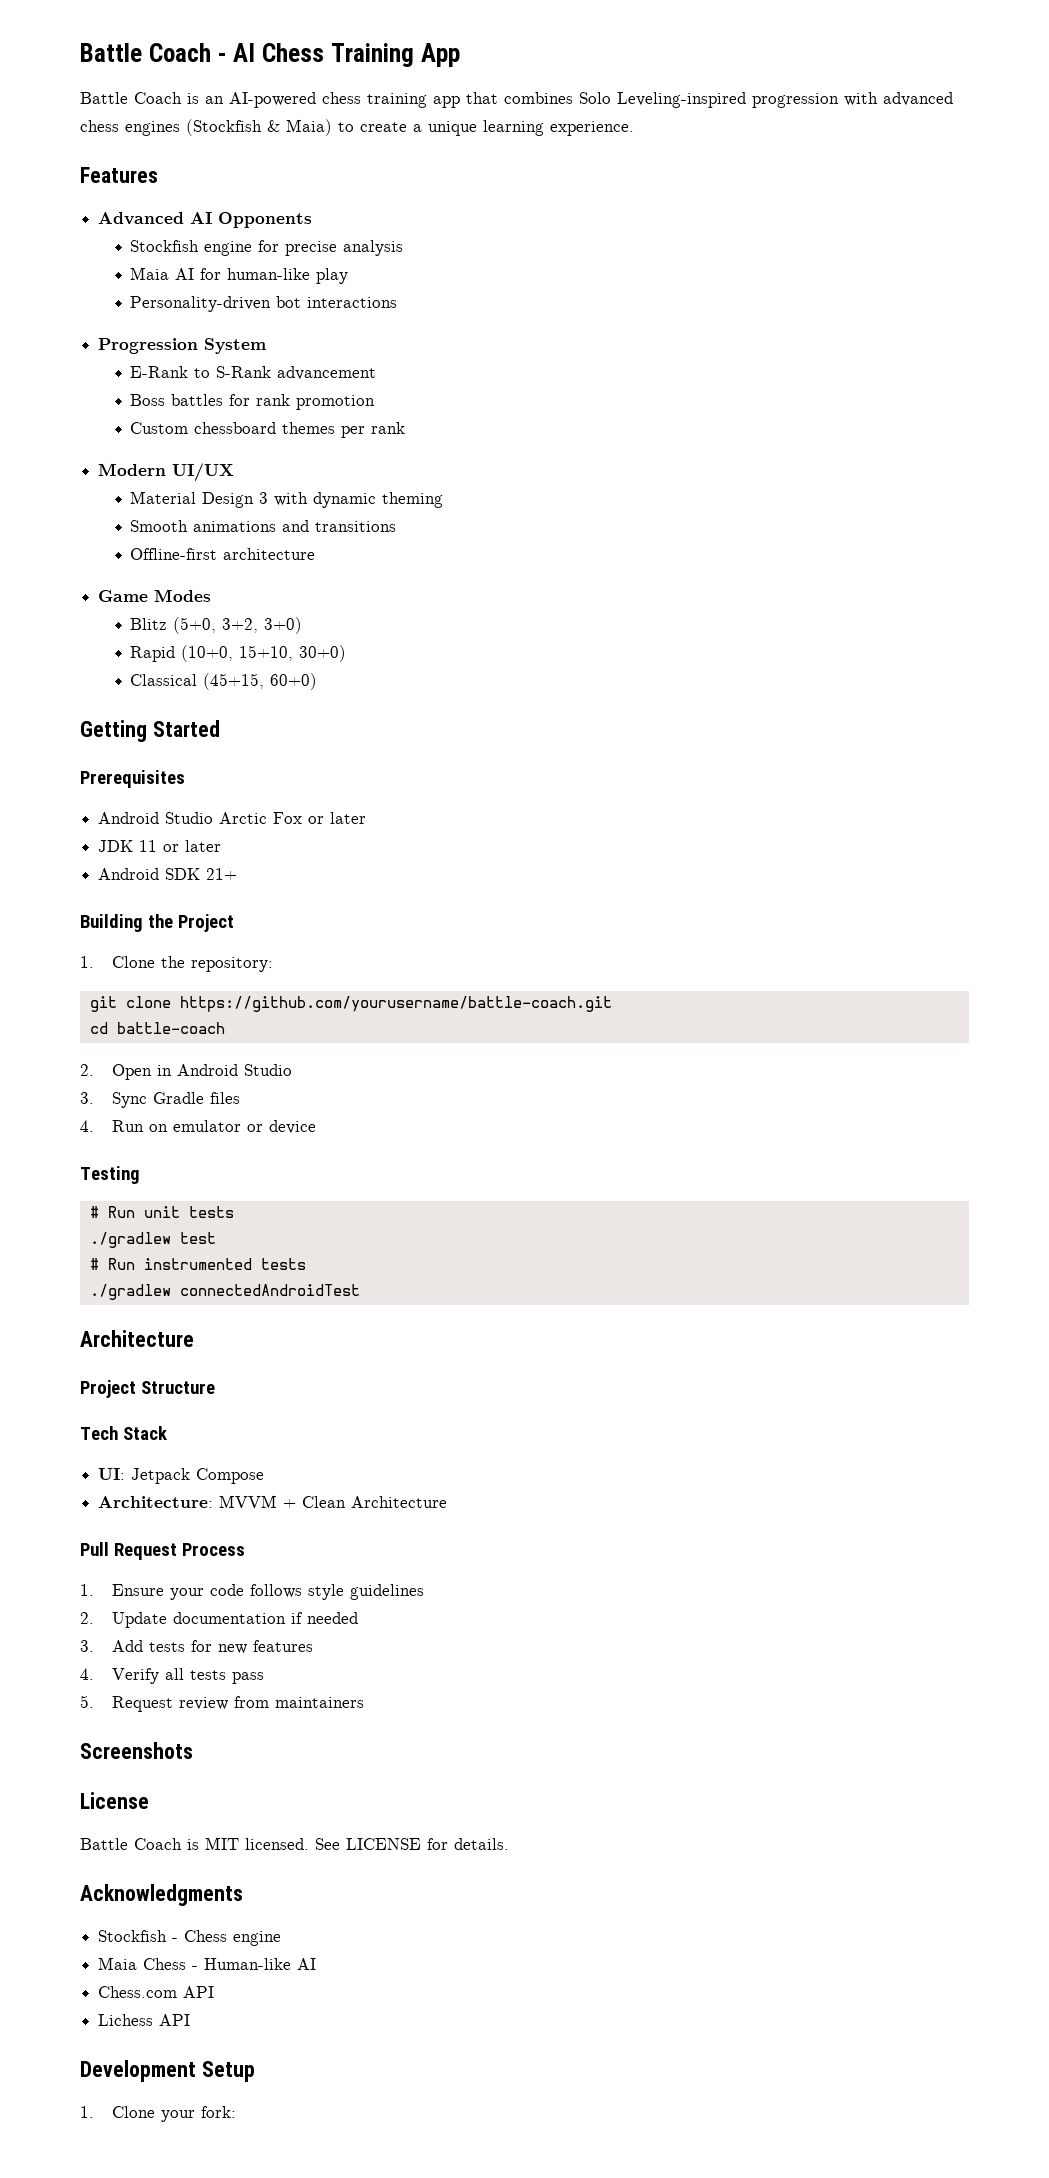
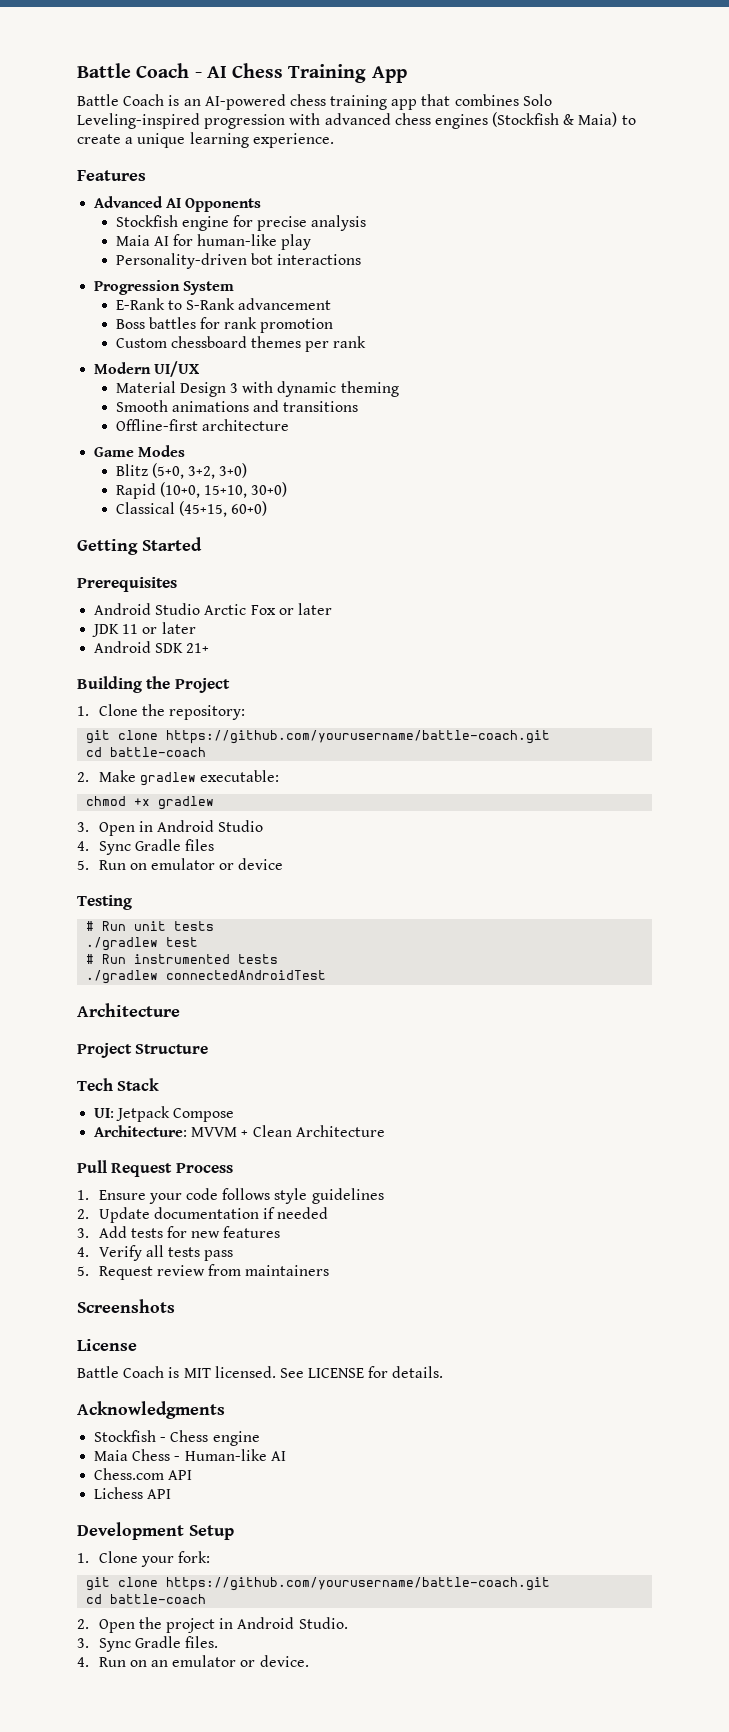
(94, 1070) none -> [98,770,279,786] [86,796,215,810] [77,822,89,832] Make gradlew executable: // chmod +x gradlew // 3.
[80,1092,94,1104] 3. -> [77,841,89,851] 4.
[80,1120,94,1132] 4. -> [77,860,89,870] 5.
(237, 2112) none -> [86,1577,551,1591] [86,1594,207,1604] [77,1617,348,1633] [77,1636,218,1652] [77,1655,309,1667] // git clone https://github.com/yourusername/battle-coach.git // cd battle-coach // 2. Open the project in Android Studio. // 3. Sync Gradle files. // 4. Run on an emulator or device.

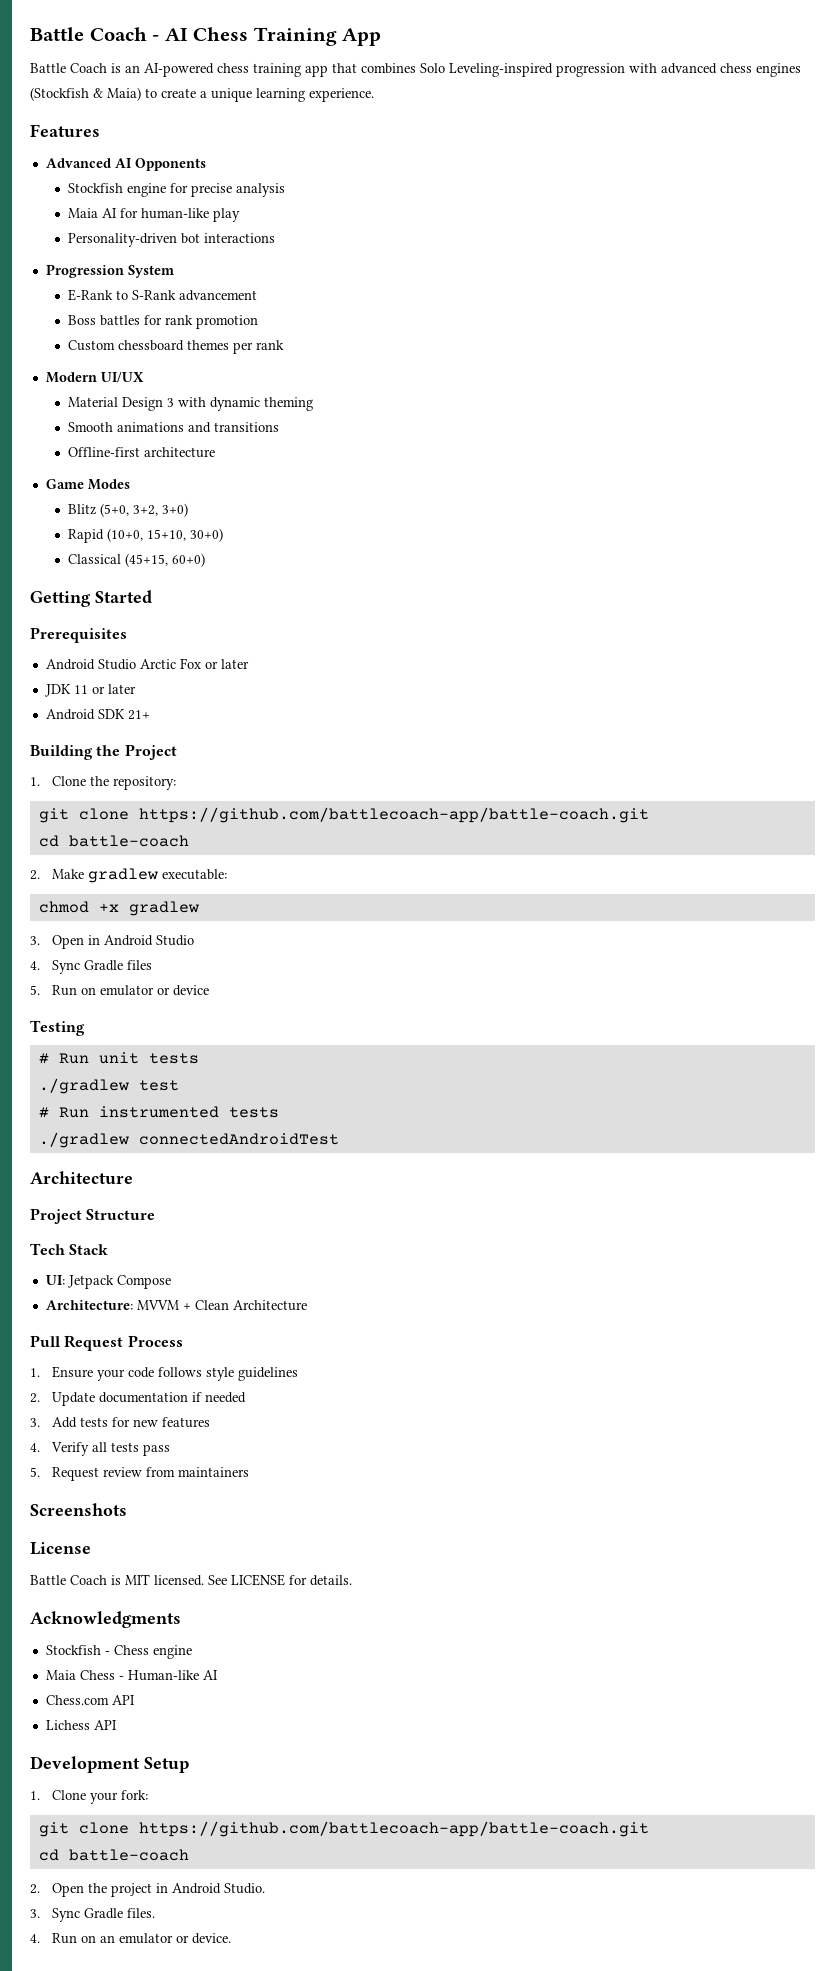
[166,730,551,744] https://github.com/yourusername/battle-coach.git -> [138,807,649,823] https://github.com/battlecoach-app/battle-coach.git
[166,1577,551,1591] https://github.com/yourusername/battle-coach.git -> [138,1821,649,1837] https://github.com/battlecoach-app/battle-coach.git

